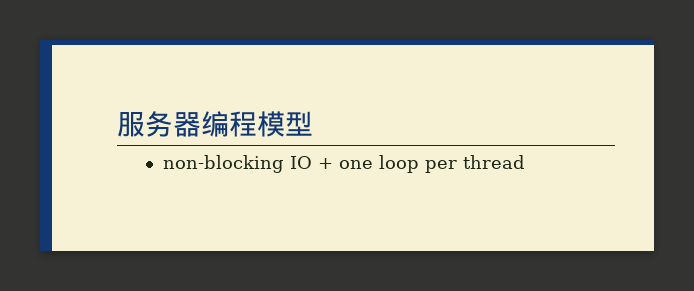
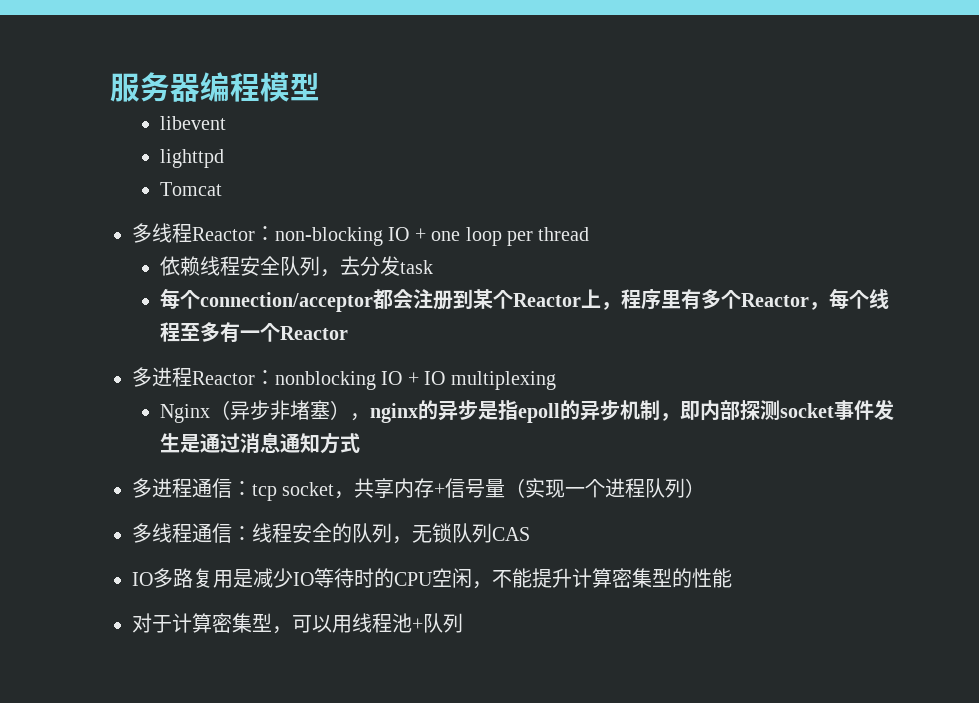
(313, 123) none -> [159,116,226,130] [159,149,224,168] [159,182,222,196] [132,223,275,243] libevent // lighttpd // Tomcat // 多线程Reactor：
(525, 162) none -> [159,256,433,277] [159,288,889,312] [159,322,348,342] [132,367,556,390] [159,400,894,423] [159,432,360,454] [132,478,706,501] [132,523,530,544] [132,568,732,589] [132,613,463,634] // 依赖线程安全队列，去分发task // 每个connection/acceptor都会注册到某个Reactor上，程序里有多个Reactor，每个线程至多有一个Reactor // 多进程Reactor：nonblocking IO + IO multiplexing // Nginx（异步非堵塞），nginx的异步是指epoll的异步机制，即内部探测socket事件发生是通过消息通知方式 // 多进程通信：tcp socket，共享内存+信号量（实现一个进程队列） // 多线程通信：线程安全的队列，无锁队列CAS // IO多路复用是减少IO等待时的CPU空闲，不能提升计算密集型的性能 // 对于计算密集型，可以用线程池+队列

